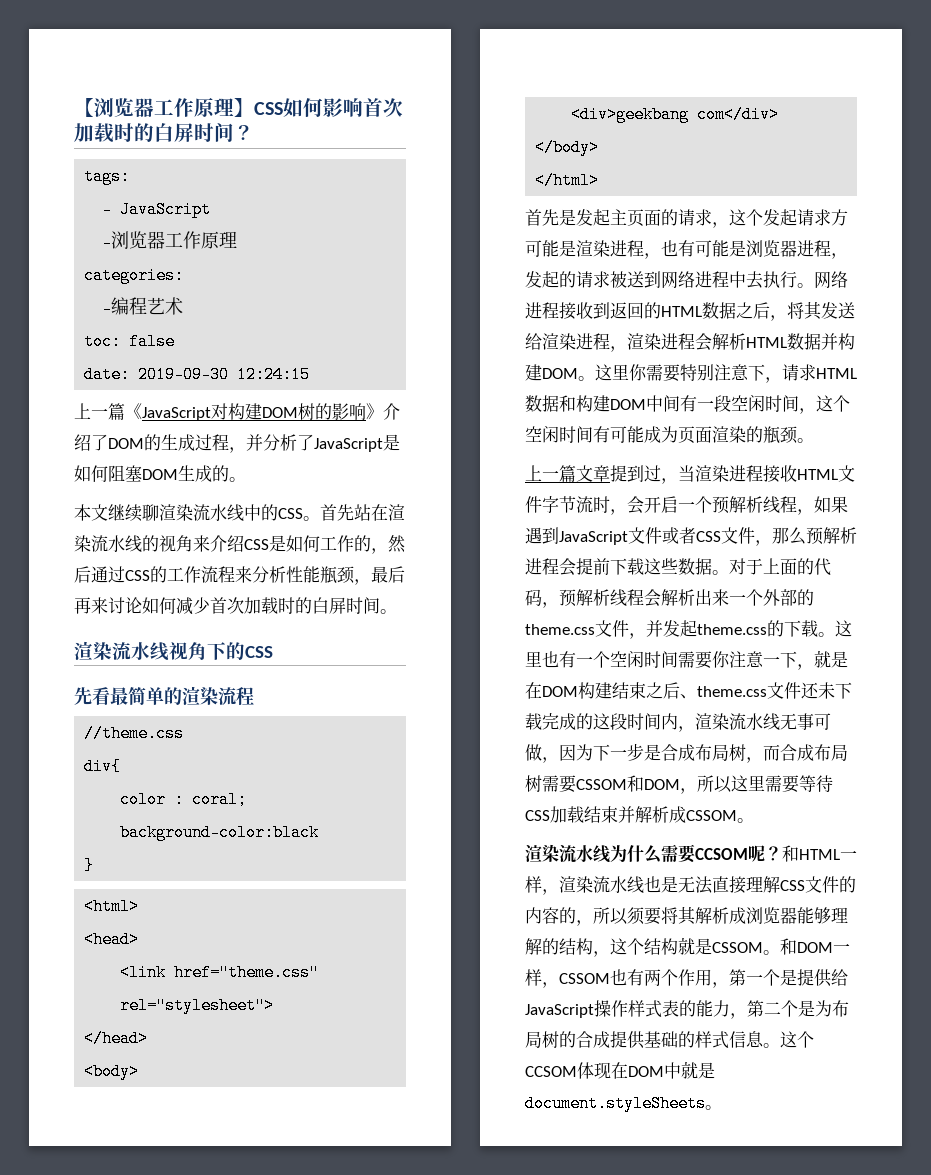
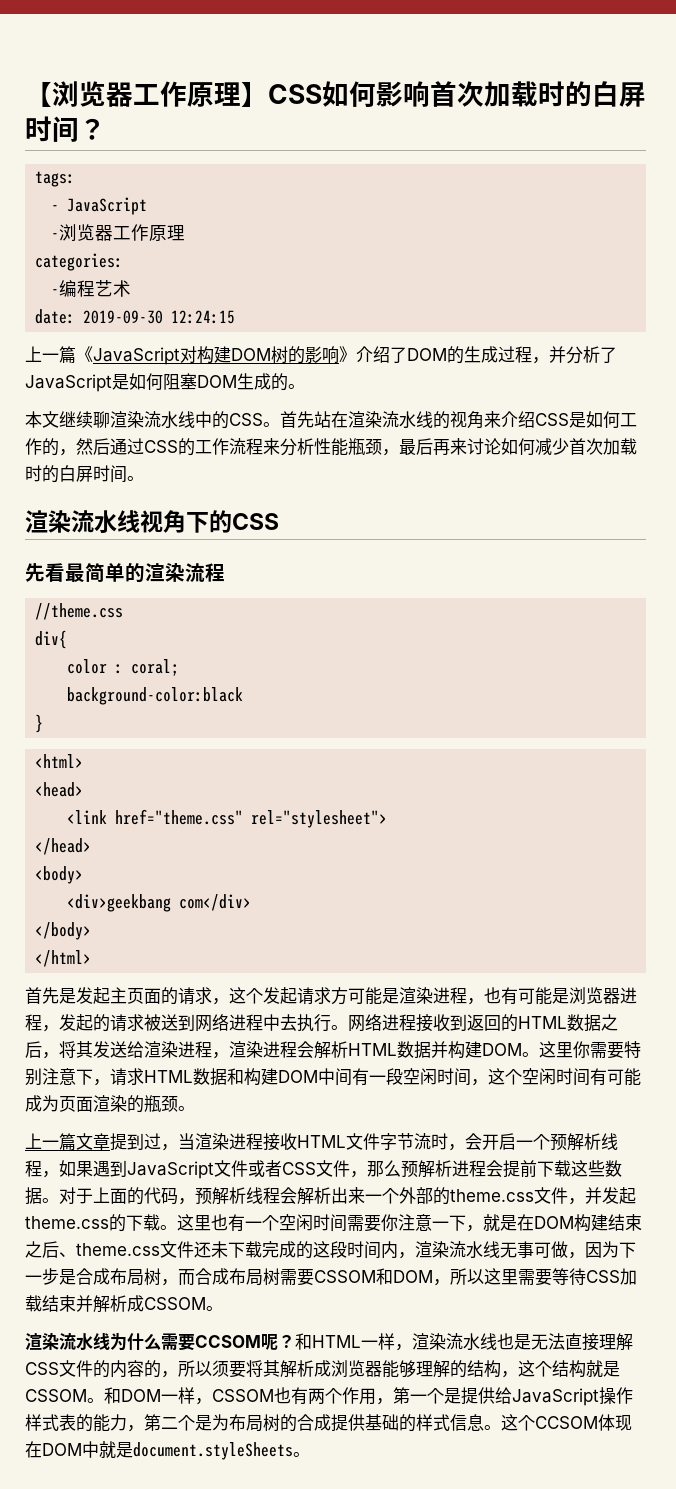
[84,333,176,350] // toc: false -> (132, 288) none

